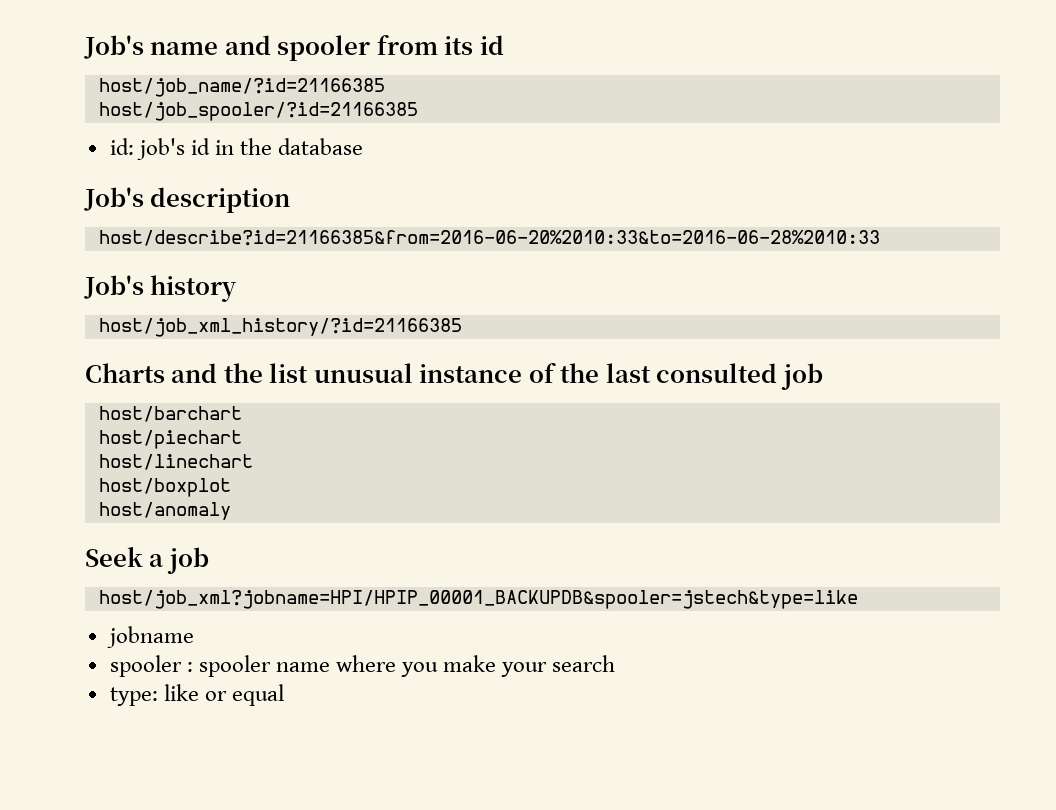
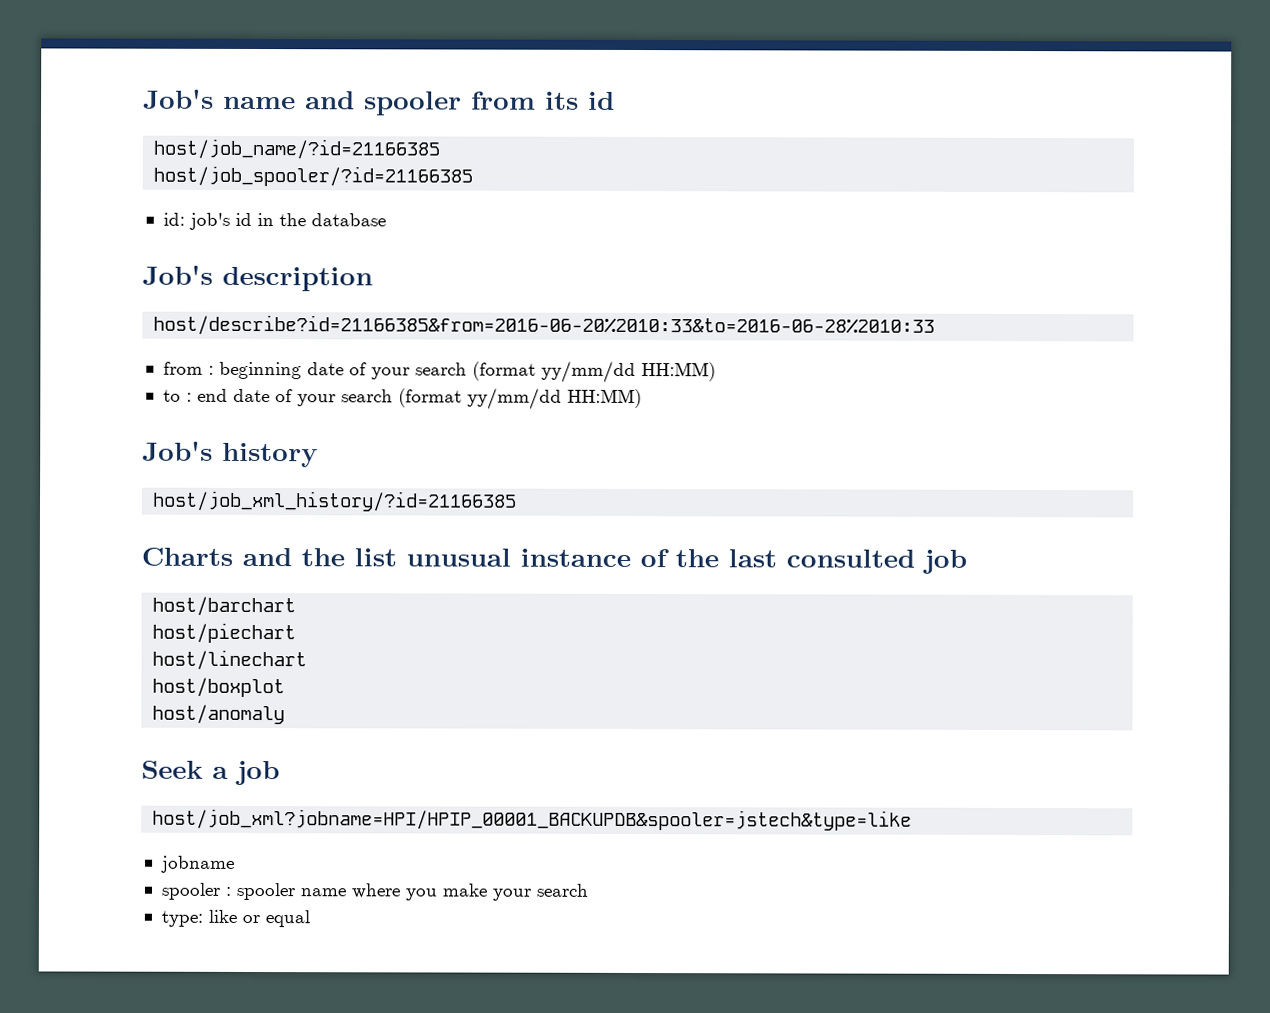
(880, 238) none -> [162,360,716,384] [162,387,642,410] // from : beginning date of your search (format yy/mm/dd HH:MM) // to : end date of your search (format yy/mm/dd HH:MM)

